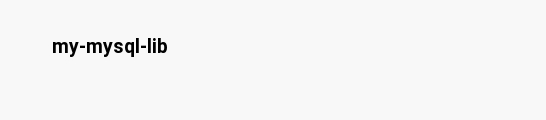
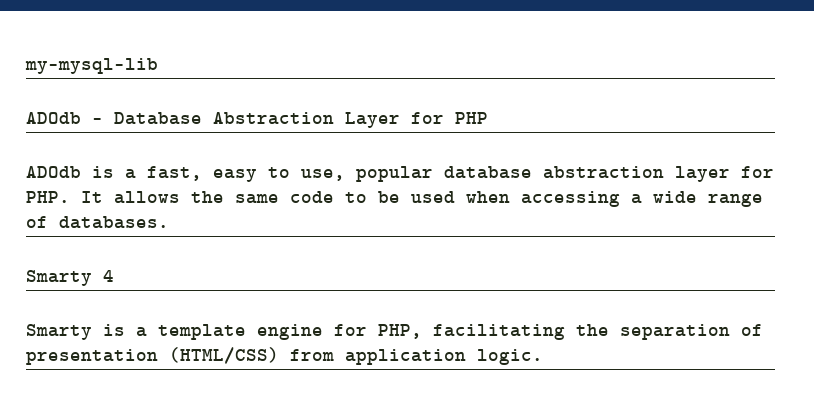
(168, 47) none -> [26,112,488,128] [26,166,774,182] [26,191,763,207] [26,216,169,229] [26,270,114,286] [26,324,763,340] [26,347,543,365] // ADOdb - Database Abstraction Layer for PHP // ADOdb is a fast, easy to use, popular database abstraction layer for PHP. It allows the same code to be used when accessing a wide range of databases. // Smarty 4 // Smarty is a template engine for PHP, facilitating the separation of presentation (HTML/CSS) from application logic.

